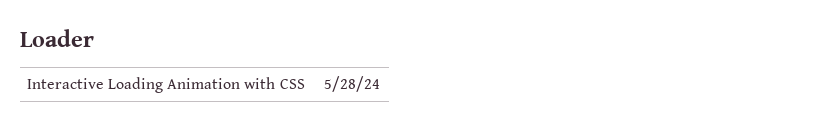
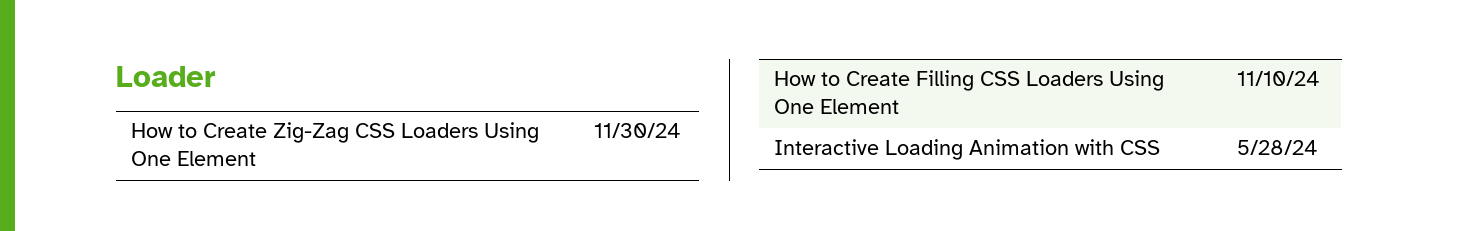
(94, 38) none -> [131,122,540,143] [131,151,257,166] [594,123,682,138] [774,70,1165,91] [774,99,900,114] [1237,71,1321,86] // How to Create Zig-Zag CSS Loaders Using One Element | 11/30/24 // How to Create Filling CSS Loaders Using One Element | 11/10/24

